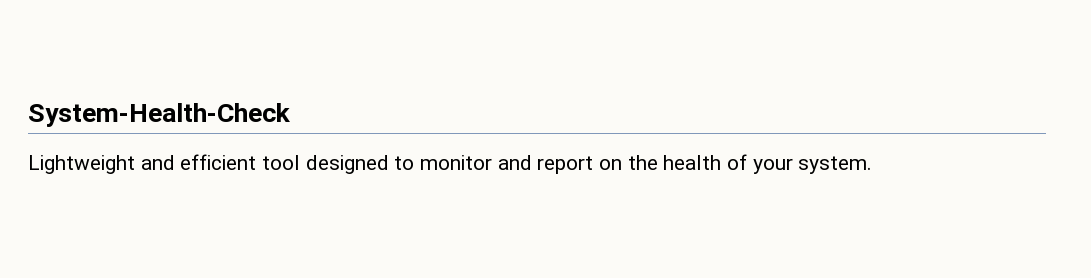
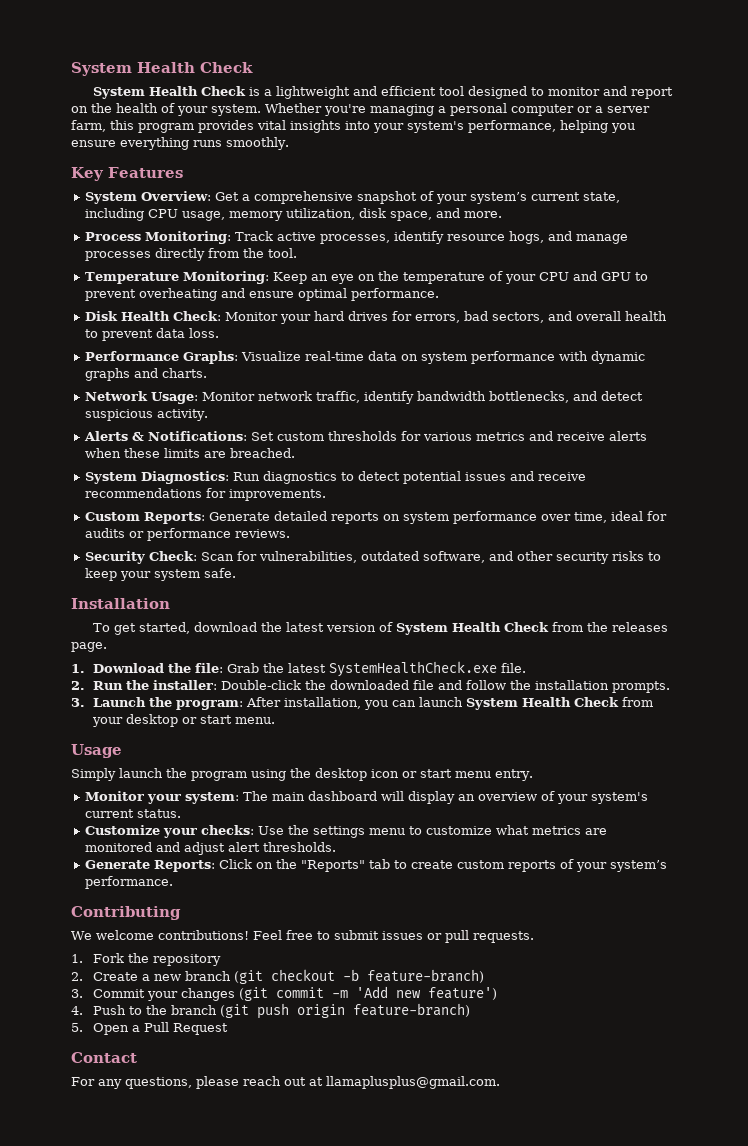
[28,103,290,127] [28,155,135,174] System-Health-Check // Lightweight -> [71,62,253,76] [93,86,351,99] System Health Check // System Health Check is a lightweight
(873, 165) none -> [265,103,650,116] [71,120,635,133] [71,137,289,150] [71,167,183,181] [85,191,621,204] [85,208,503,221] [85,231,629,244] [85,248,298,261] [85,271,649,284] [85,288,440,301] [85,311,668,324] [85,328,220,341] [85,351,646,364] [85,368,208,381] [85,391,644,404] [85,409,209,421] [84,431,648,441] [85,448,296,458] [85,471,587,484] [85,488,327,501] [85,511,668,524] [85,528,291,541] [85,551,662,564] [85,568,237,581] [71,598,170,609] [93,622,669,635] [71,642,107,652] [71,661,526,677] [71,680,670,693] [71,697,653,710] [91,714,275,727] [71,744,122,758] [71,768,533,781] [85,791,649,804] [85,809,182,818] [85,825,608,838] [85,842,337,855] [85,859,668,872] [85,876,174,889] [71,906,181,920] [71,930,534,943] [71,953,221,966] [71,969,484,984] [71,986,497,1001] [71,1003,470,1019] [71,1022,228,1035] [71,1052,137,1063] [71,1076,500,1089] Whether you're managing a personal computer or a server farm, this program provides vital insights into your system's performance, helping you ensure everything runs smoothly. // Key Features // System Overview: Get a comprehensive snapshot of your system’s current state, including CPU usage, memory utilization, disk space, and more. // Process Monitoring: Track active processes, identify resource hogs, and manage processes directly from the tool. // Temperature Monitoring: Keep an eye on the temperature of your CPU and GPU to prevent overheating and ensure optimal performance. // Disk Health Check: Monitor your hard drives for errors, bad sectors, and overall health to prevent data loss. // Performance Graphs: Visualize real-time data on system performance with dynamic graphs and charts. // Network Usage: Monitor network traffic, identify bandwidth bottlenecks, and detect suspicious activity. // Alerts & Notifications: Set custom thresholds for various metrics and receive alerts when these limits are breached. // System Diagnostics: Run diagnostics to detect potential issues and receive recommendations for improvements. // Custom Reports: Generate detailed reports on system performance over time, ideal for audits or performance reviews. // Security Check: Scan for vulnerabilities, outdated software, and other security risks to keep your system safe. // Installation // To get started, download the latest version of System Health Check from the releases page. // 1. Download the file: Grab the latest SystemHealthCheck.exe file. // 2. Run the installer: Double-click the downloaded file and follow the installation prompts. // 3. Launch the program: After installation, you can launch System Health Check from your desktop or start menu. // Usage // Simply launch the program using the desktop icon or start menu entry. // Monitor your system: The main dashboard will display an overview of your system's current status. // Customize your checks: Use the settings menu to customize what metrics are monitored and adjust alert thresholds. // Generate Reports: Click on the "Reports" tab to create custom reports of your system’s performance. // Contributing // We welcome contributions! Feel free to submit issues or pull requests. // 1. Fork the repository // 2. Create a new branch (git checkout -b feature-branch) // 3. Commit your changes (git commit -m 'Add new feature') // 4. Push to the branch (git push origin feature-branch) // 5. Open a Pull Request // Contact // For any questions, please reach out at llamaplusplus@gmail.com.

